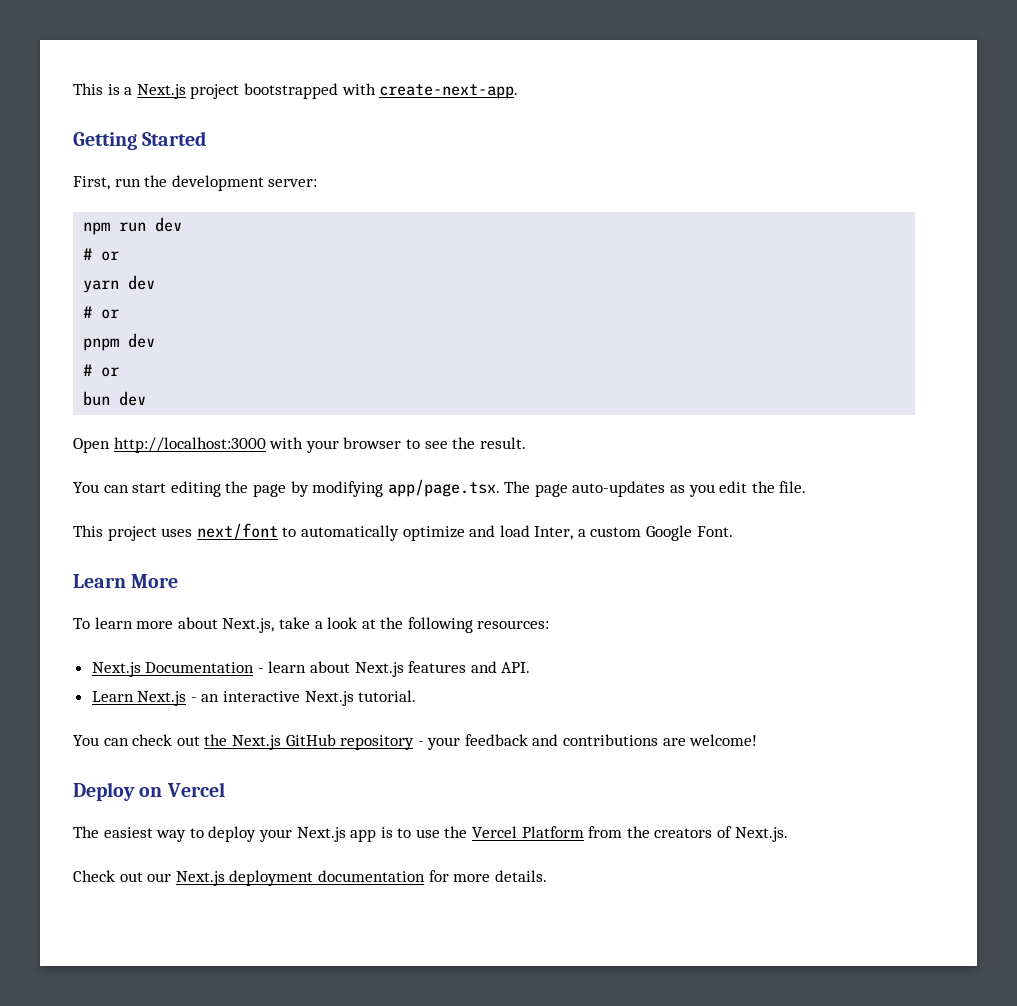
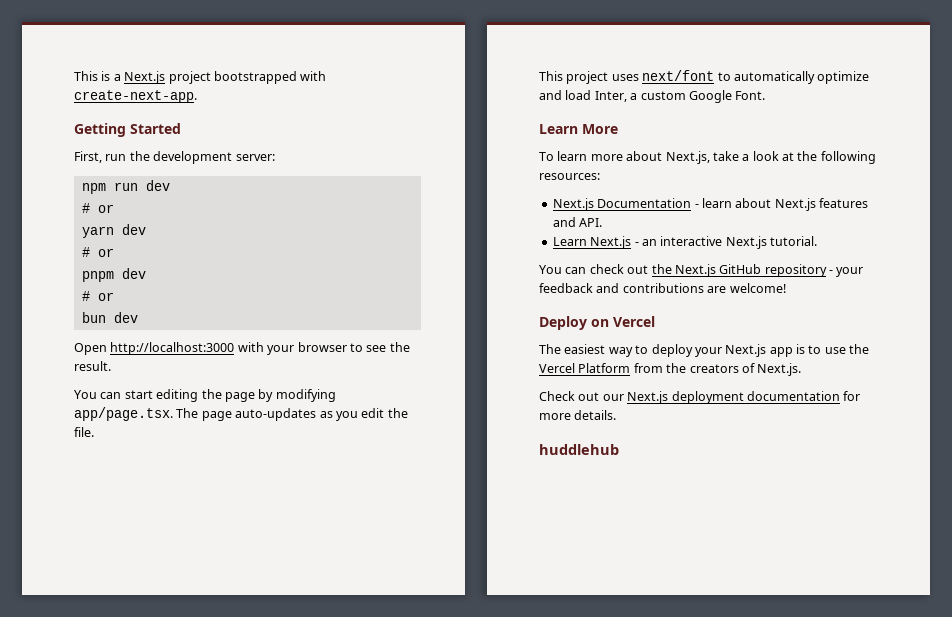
(547, 876) none -> [539,444,619,455] // huddlehub

